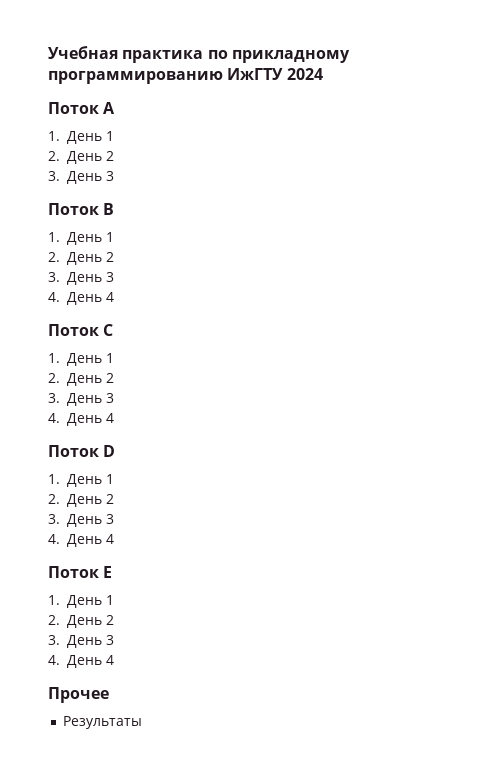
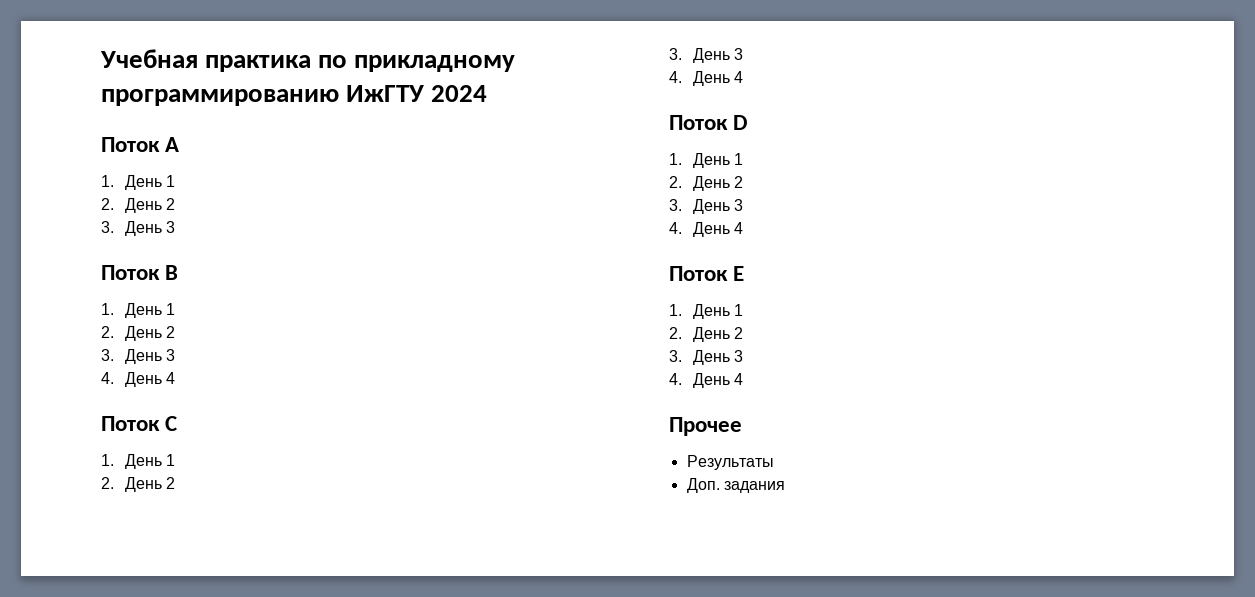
(143, 722) none -> [686,478,785,493] // Доп. задания

